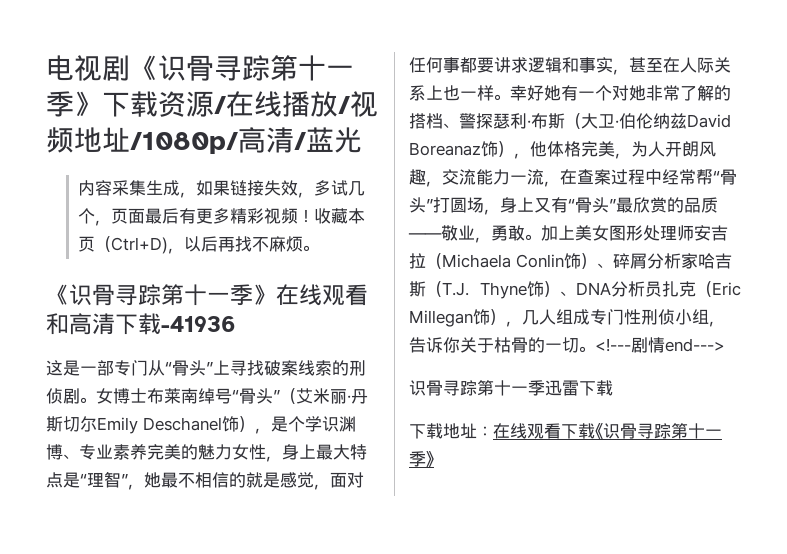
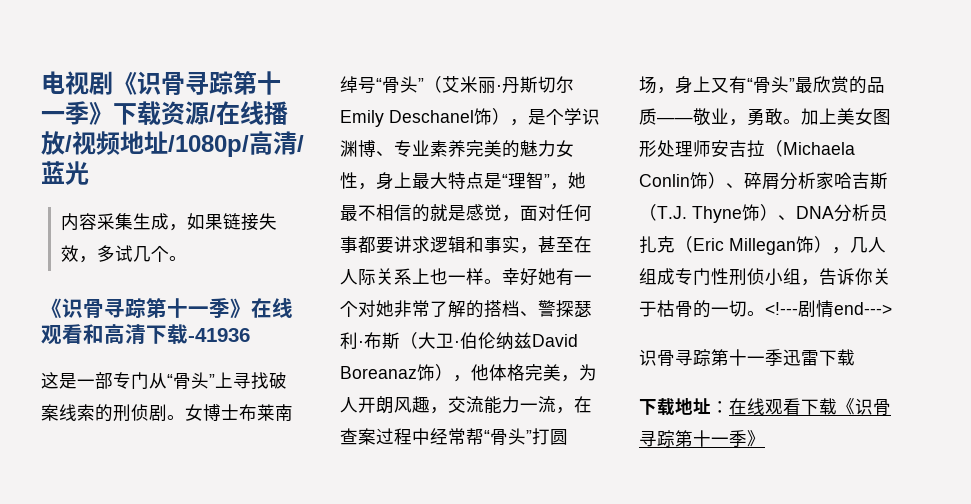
[95,208,366,226] [78,236,304,254] ，页面最后有更多精彩视频！收藏本页（Ctrl+D)，以后再找不麻烦 -> (169, 253) none

